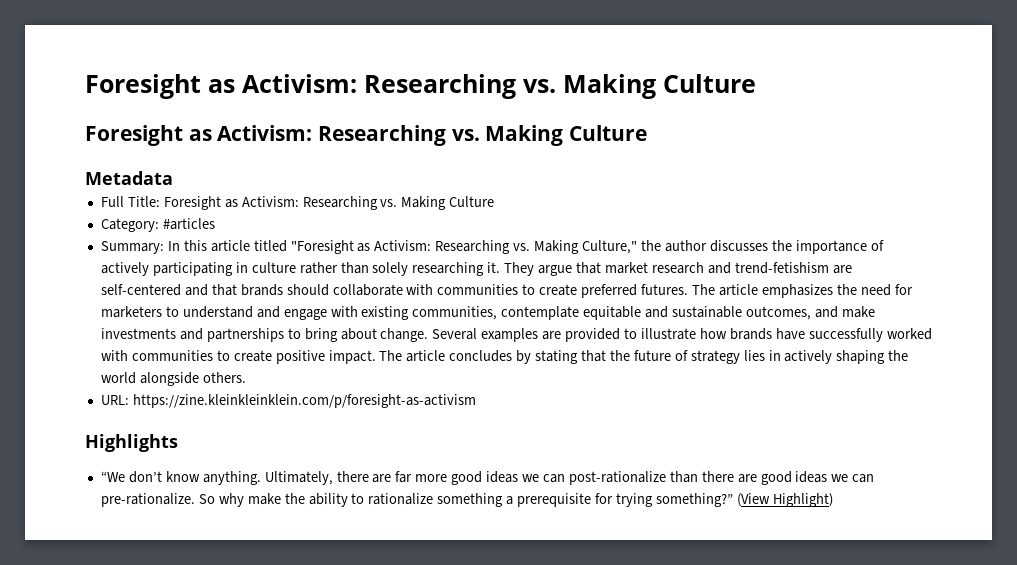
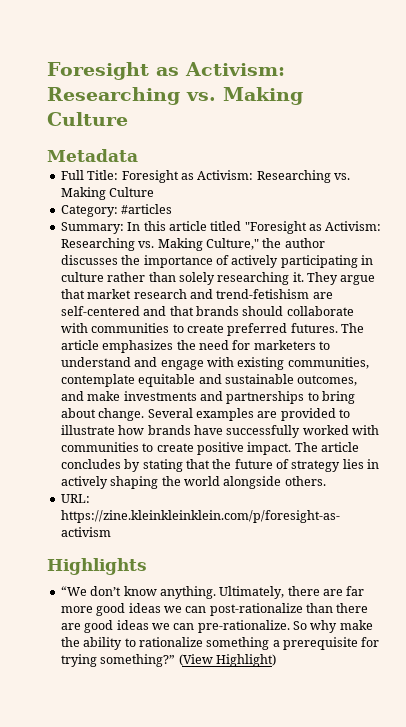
[85,74,756,99] [85,125,648,146] Foresight as Activism: Researching vs. Making Culture // Foresight as Activism: Researching vs. Making Culture -> [47,62,285,80] [47,87,303,105] [47,112,128,126] Foresight as Activism: Researching vs. Making Culture

